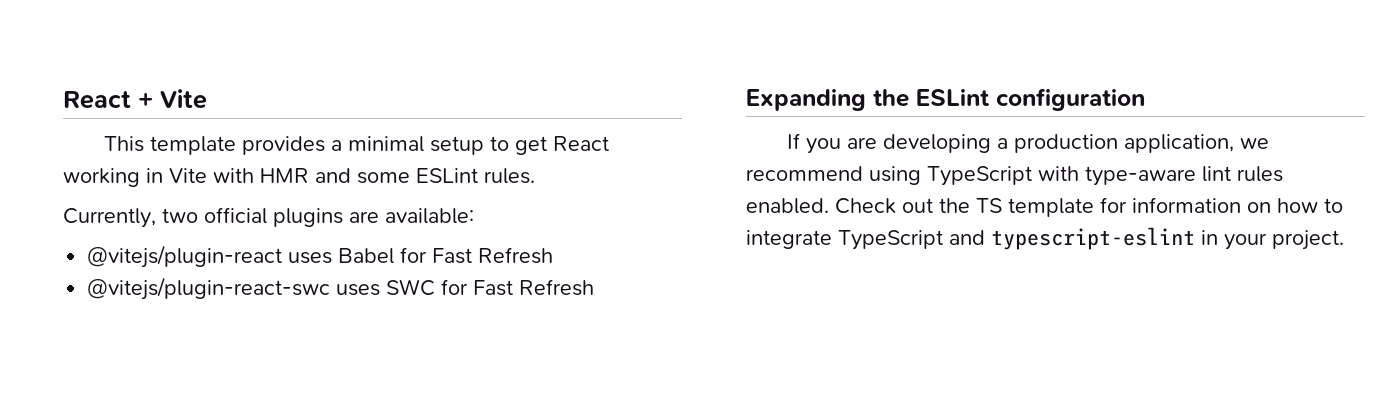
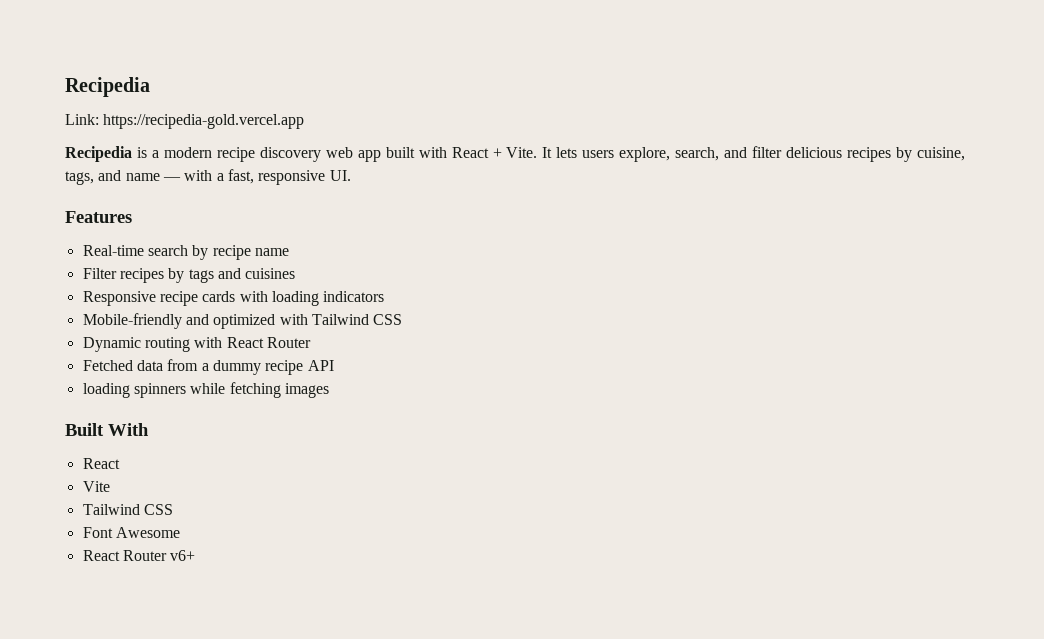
[63,89,207,109] [103,136,609,155] [63,168,535,187] [63,207,474,228] [87,245,554,268] [87,277,595,300] [746,88,1145,111] [786,133,1269,154] [746,166,1283,186] [746,197,1343,217] [746,227,1344,250] React + Vite // This template provides a minimal setup to get React working in Vite with HMR and some ESLint rules. // Currently, two official plugins are available: // @vitejs/plugin-react uses Babel for Fast Refresh // @vitejs/plugin-react-swc uses SWC for Fast Refresh // Expanding the ESLint configuration // If you are developing a production application, we recommend using TypeScript with type-aware lint rules enabled. Check out the TS template for information on how to integrate TypeScript and typescript-eslint in your project. -> [65,77,150,97] [65,114,305,129] [65,146,965,162] [65,169,351,185] [65,211,132,223] [82,245,289,260] [82,268,296,283] [82,291,385,306] [82,313,403,329] [82,337,311,352] [82,359,334,375] [82,382,329,398] [65,423,149,436] [82,458,120,469] [82,481,110,492] [82,504,173,515] [82,527,180,538] [82,550,196,561] Recipedia // Link: https://recipedia-gold.vercel.app // Recipedia is a modern recipe discovery web app built with React + Vite. It lets users explore, search, and filter delicious recipes by cuisine, tags, and name — with a fast, responsive UI. // Features // Real-time search by recipe name // Filter recipes by tags and cuisines // Responsive recipe cards with loading indicators // Mobile-friendly and optimized with Tailwind CSS // Dynamic routing with React Router // Fetched data from a dummy recipe API // loading spinners while fetching images // Built With // React // Vite // Tailwind CSS // Font Awesome // React Router v6+

